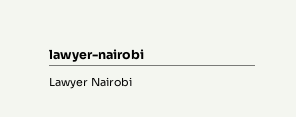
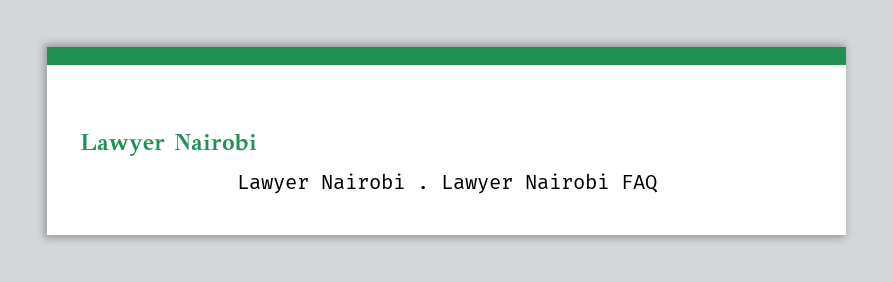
[49,49,144,62] [49,77,132,89] lawyer-nairobi // Lawyer Nairobi -> [80,134,257,156] [236,173,658,194] Lawyer Nairobi // Lawyer Nairobi . Lawyer Nairobi FAQ

